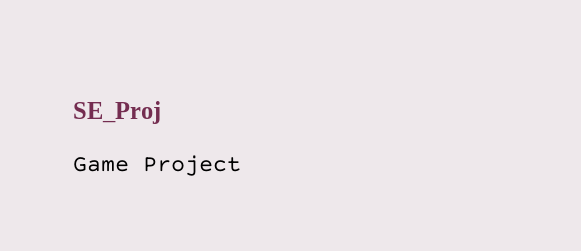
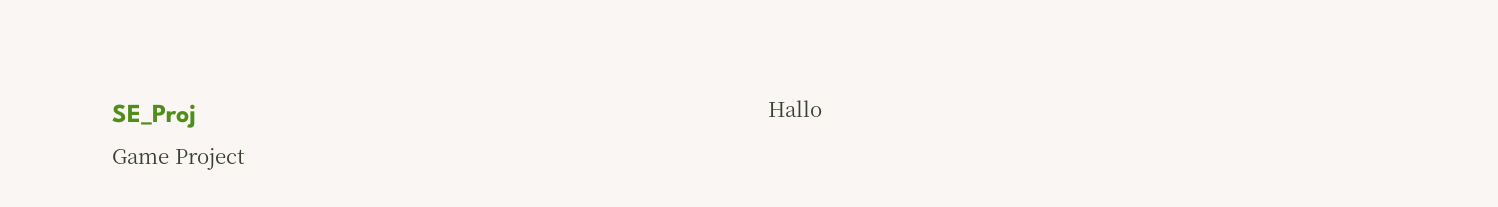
(241, 165) none -> [768,100,822,117] // Hallo

